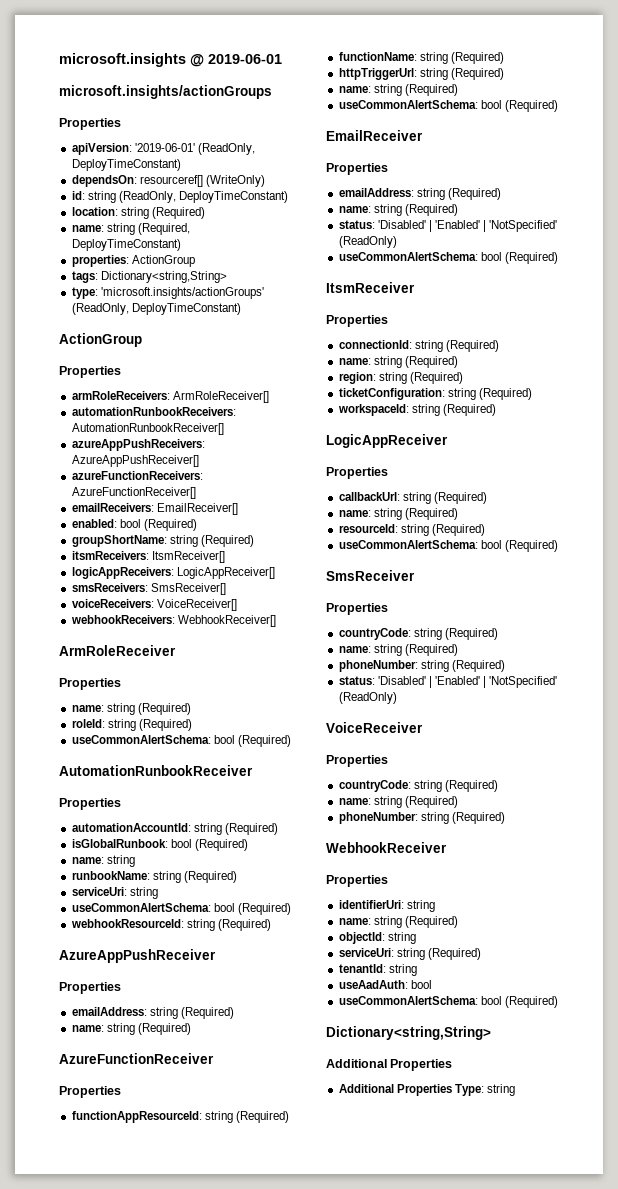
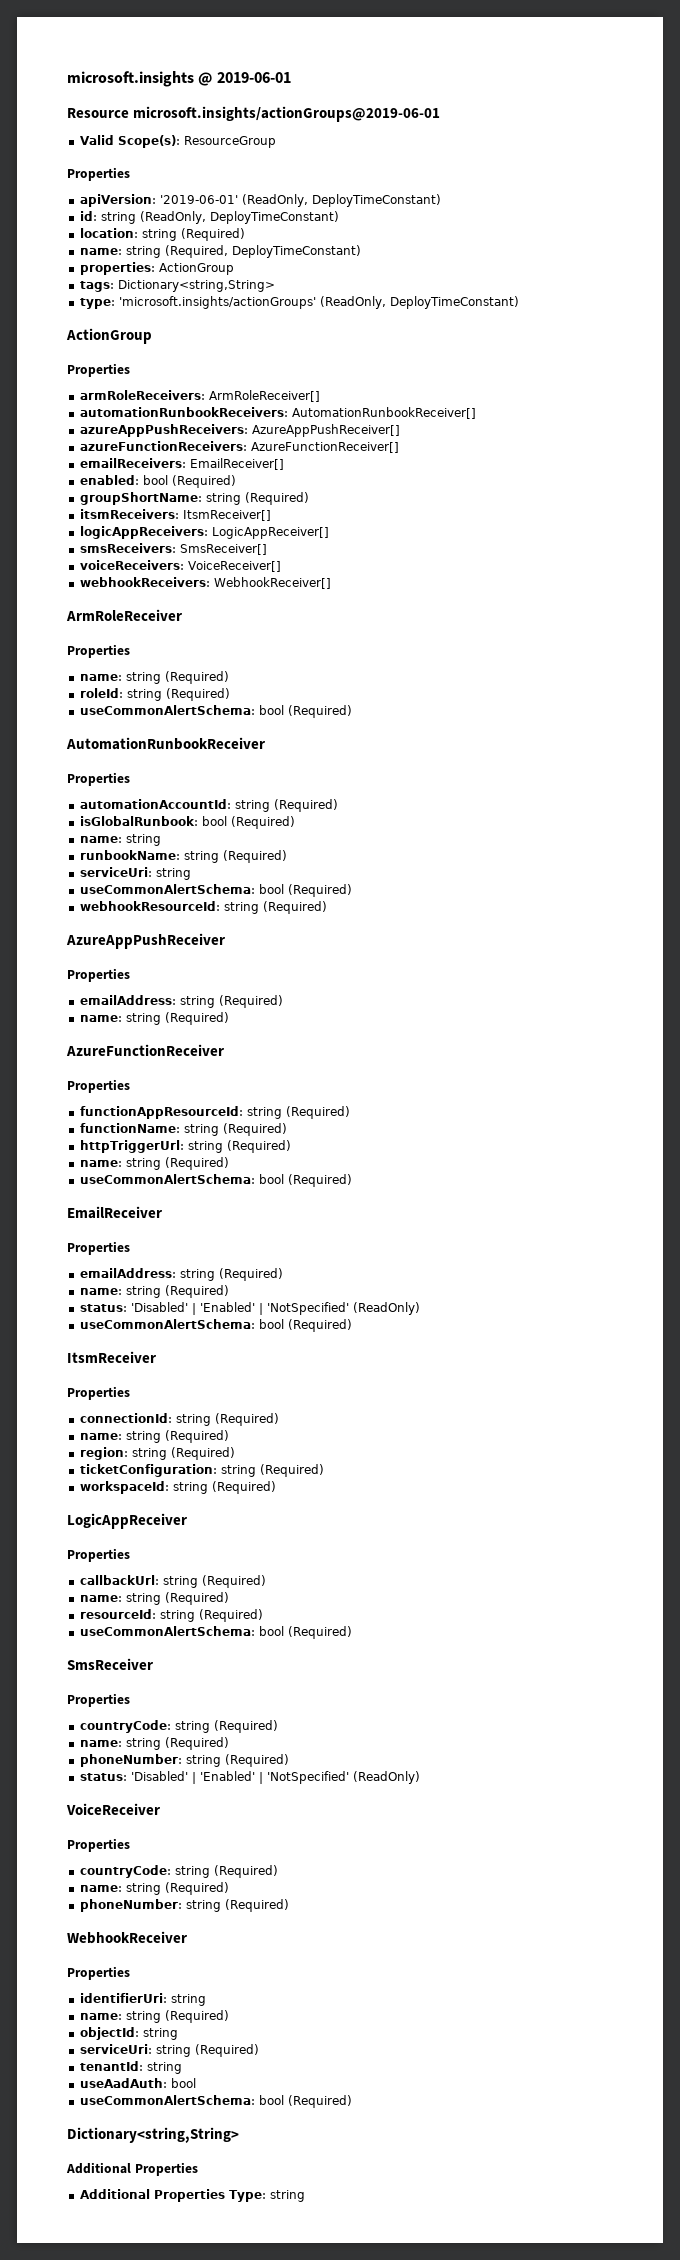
[59,85,272,99] microsoft.insights/actionGroups -> [67,106,441,122] [79,135,276,148] Resource microsoft.insights/actionGroups@2019-06-01 // Valid Scope(s): ResourceGroup
[71,175,265,187] // dependsOn: resourceref[] (WriteOnly) -> (441, 200) none

